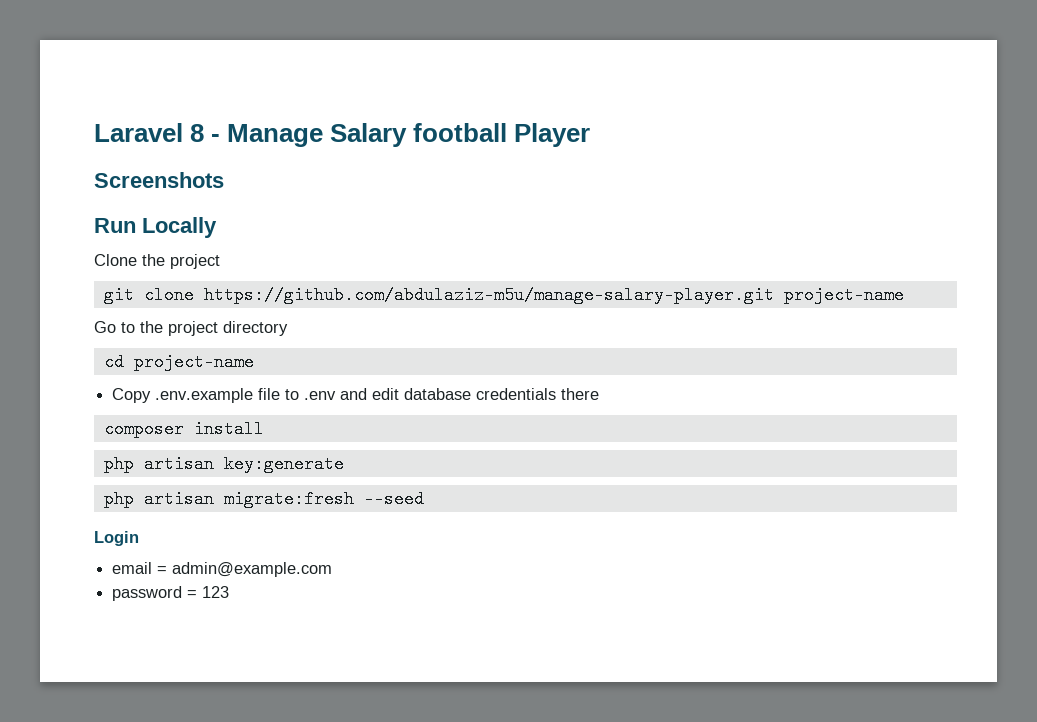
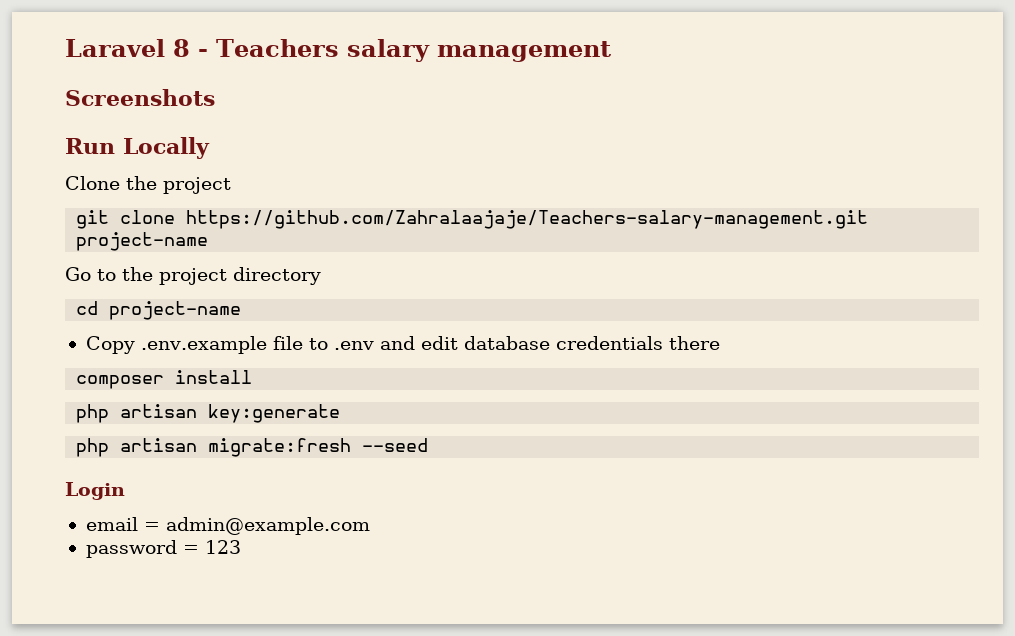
[227,123,591,147] Manage Salary football Player -> [216,39,611,62] Teachers salary management
[203,286,774,304] https://github.com/abdulaziz-m5u/manage-salary-player.git -> [186,210,869,229] https://github.com/Zahralaajaje/Teachers-salary-management.git

